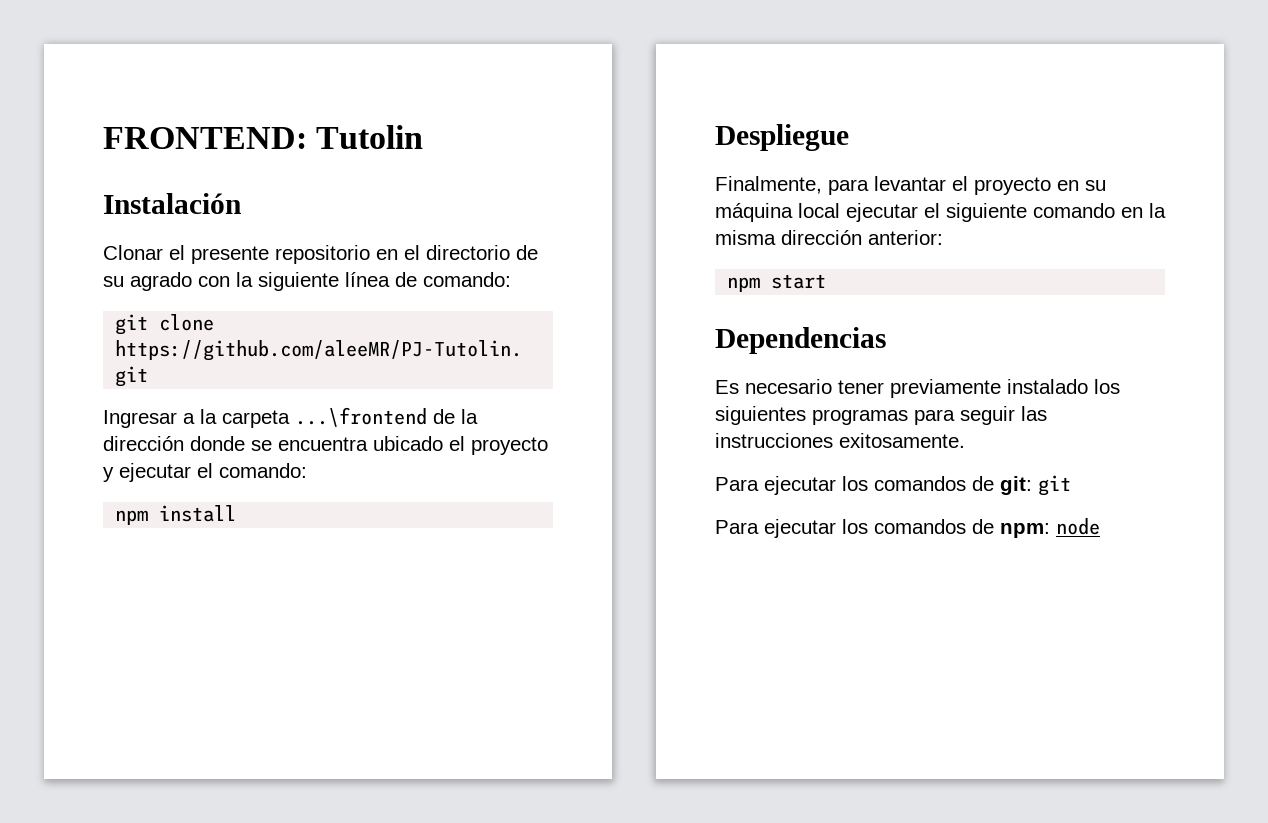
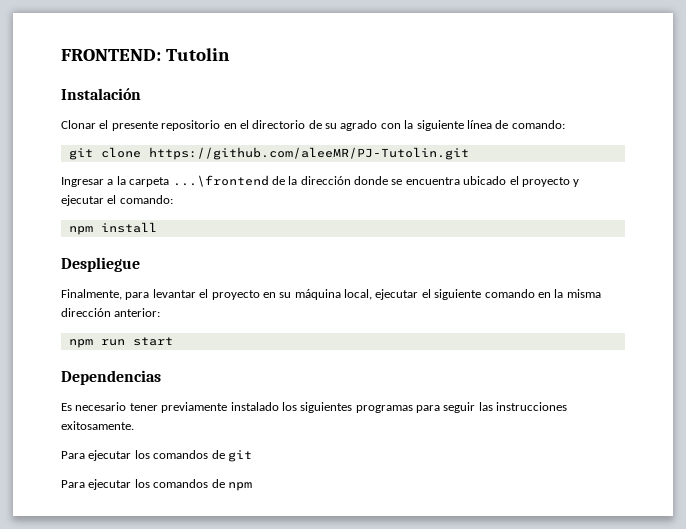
[798,203,840,218] local -> [344,289,372,300] local,
(761, 284) none -> [100,339,125,346] run
[1000,476,1032,495] git: -> (225, 454) none
[1000,518,1100,538] npm: node -> [227,482,252,491] npm

